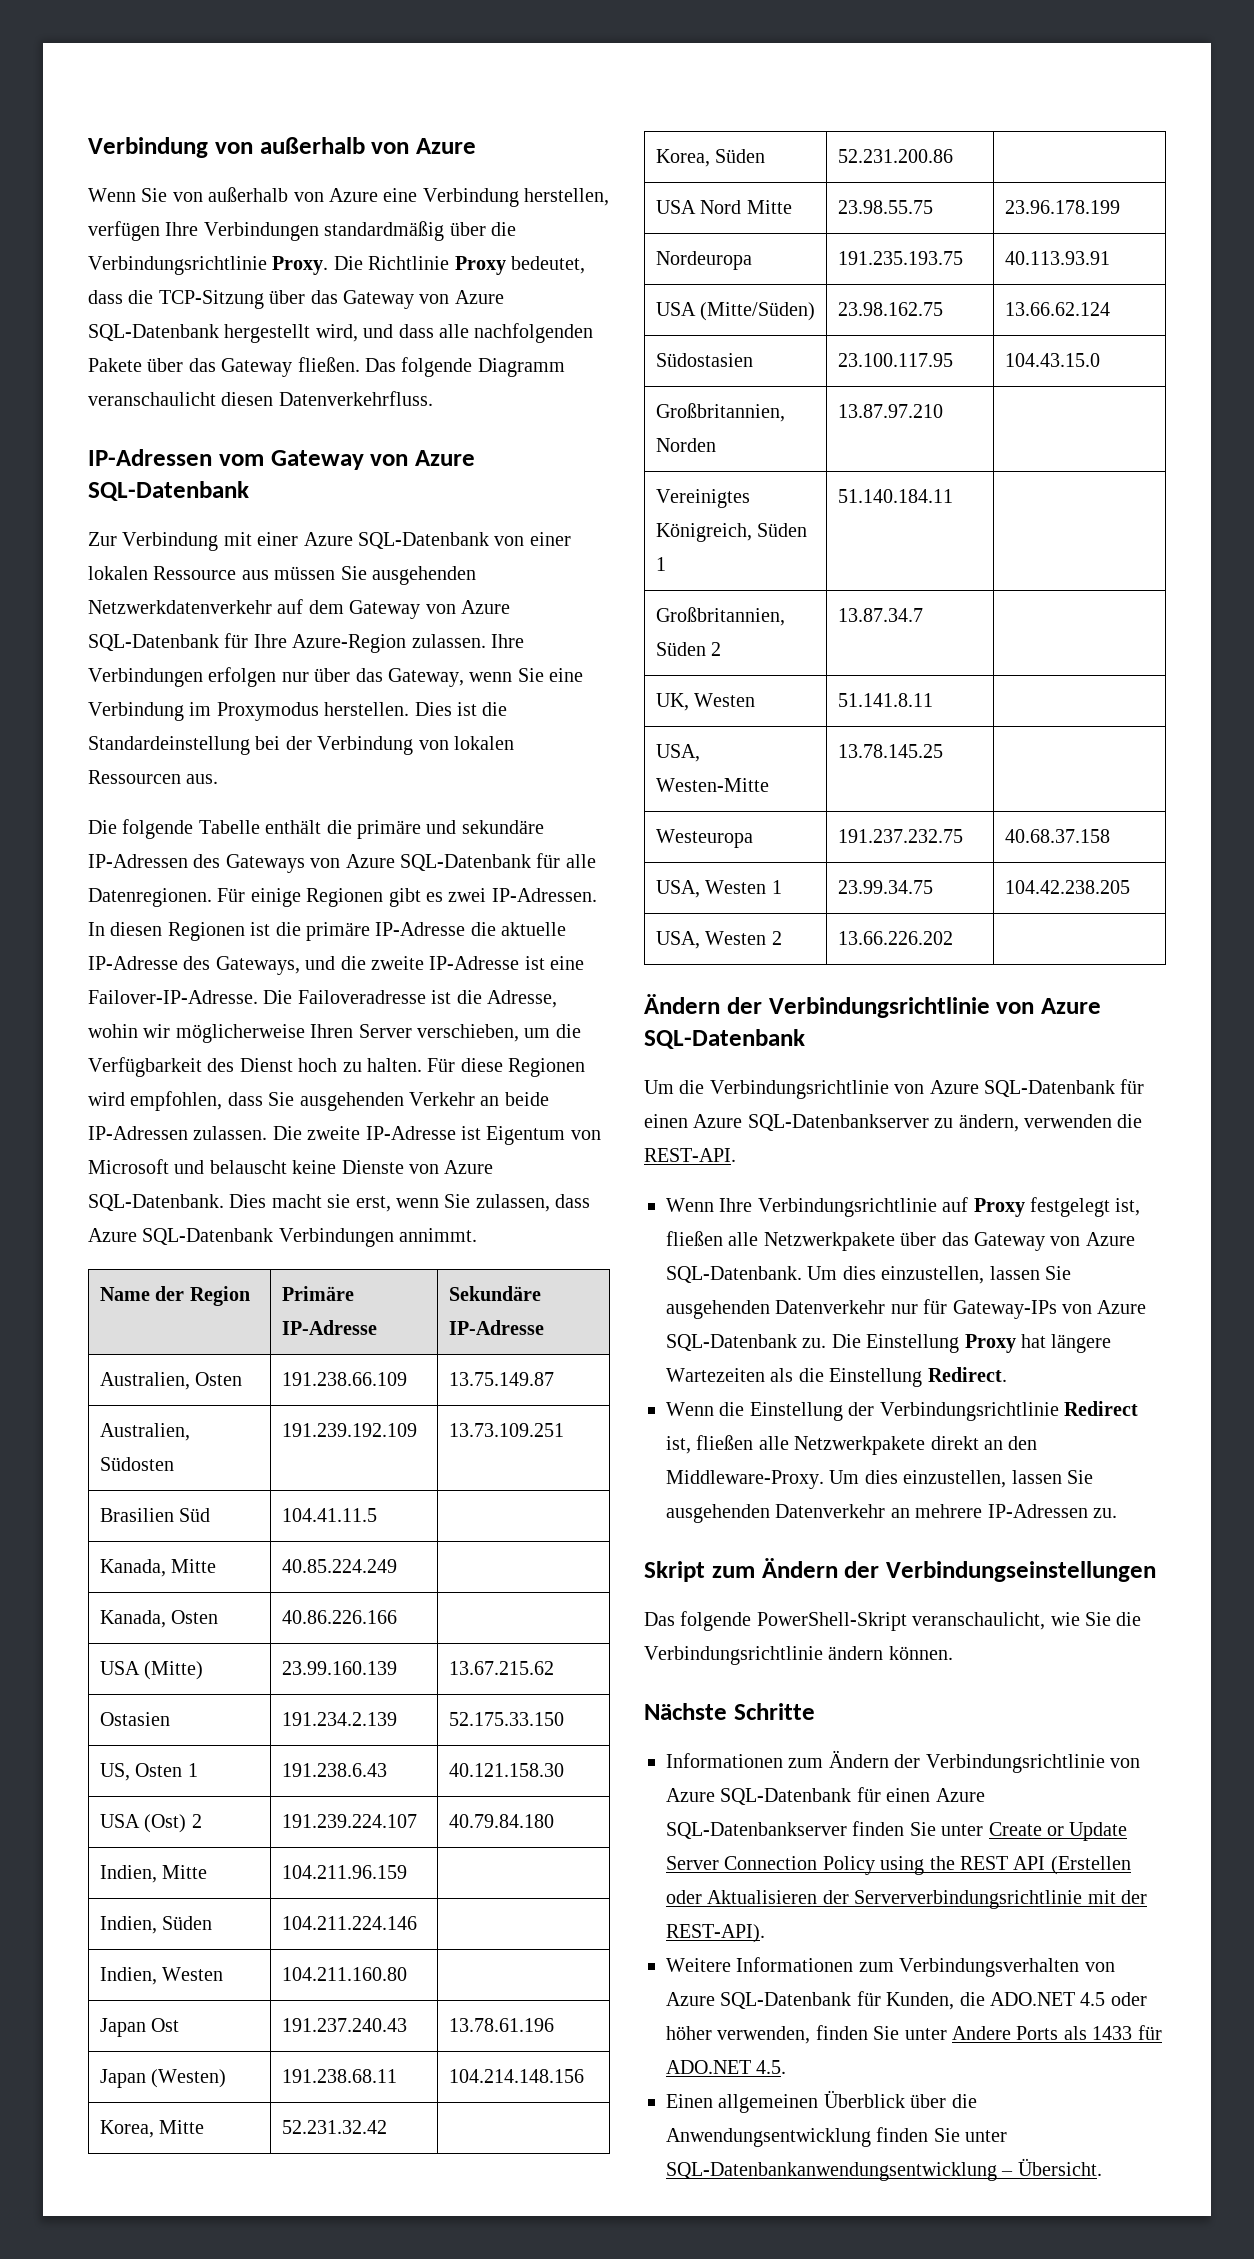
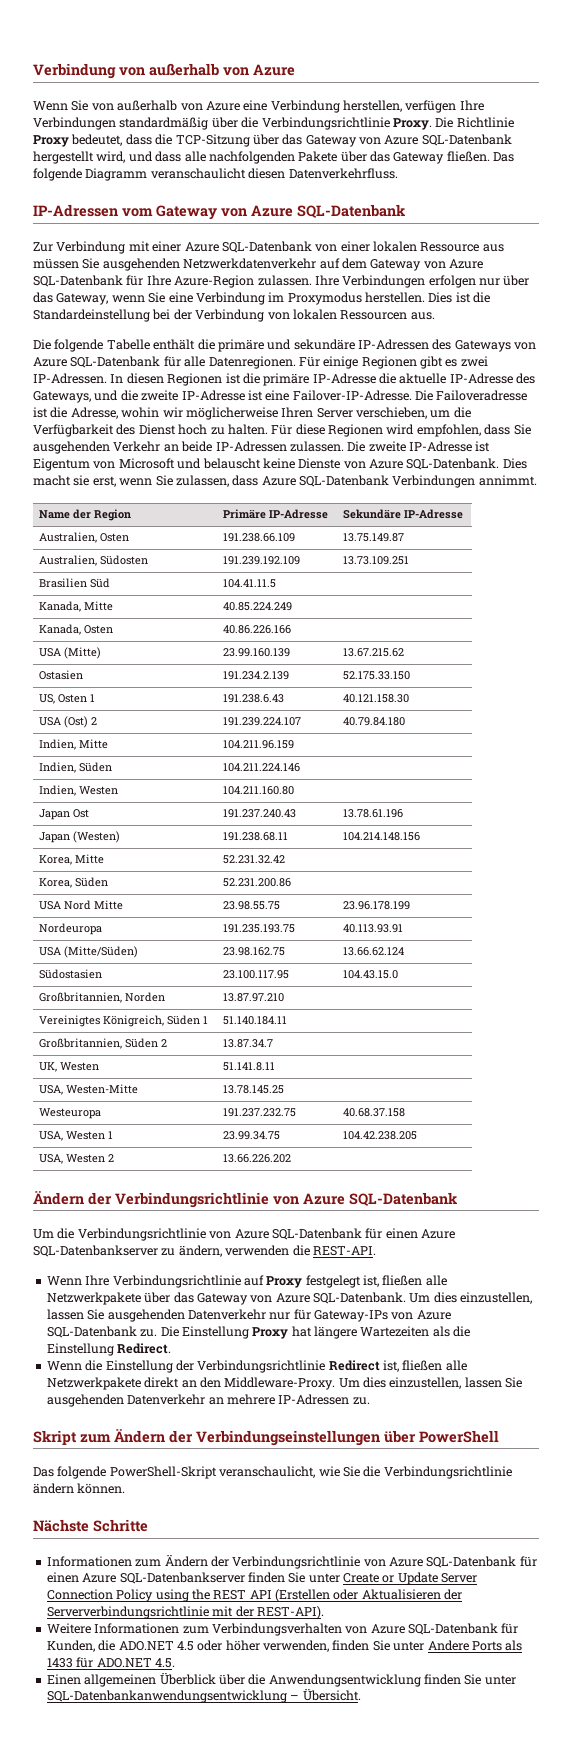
(1156, 1571) none -> [384,1430,499,1443] über PowerShell

